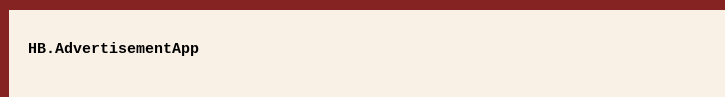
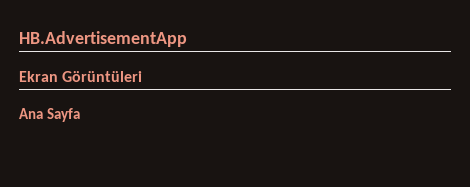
(199, 49) none -> [19,71,143,82] [19,108,81,122] // Ekran Görüntüleri // Ana Sayfa

